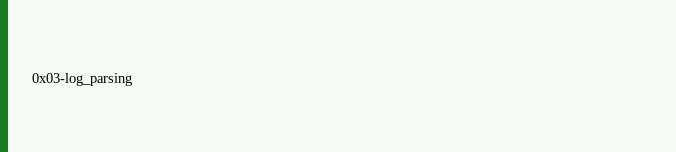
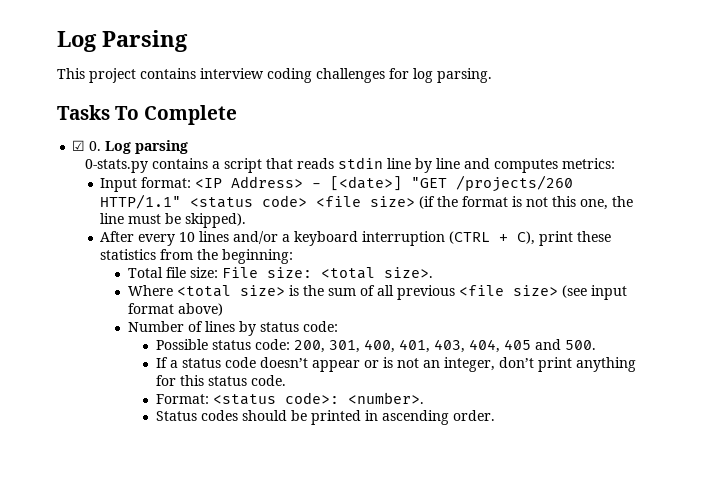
[32,73,132,86] 0x03-log_parsing -> [57,30,188,52] [57,68,492,83] [57,105,238,125] [72,140,189,154] [84,157,615,173] [100,175,574,192] [100,194,634,210] [100,213,247,228] [100,231,612,246] [100,249,294,264] [127,267,433,279] [127,285,627,300] [127,303,223,316] [127,321,338,336] [155,339,596,353] [155,357,636,372] [155,375,286,386] [155,392,424,405] [155,410,495,425] Log Parsing // This project contains interview coding challenges for log parsing. // Tasks To Complete // ☑ 0. Log parsing // 0-stats.py contains a script that reads stdin line by line and computes metrics: // Input format: <IP Address> - [<date>] "GET /projects/260 HTTP/1.1" <status code> <file size> (if the format is not this one, the line must be skipped). // After every 10 lines and/or a keyboard interruption (CTRL + C), print these statistics from the beginning: // Total file size: File size: <total size>. // Where <total size> is the sum of all previous <file size> (see input format above) // Number of lines by status code: // Possible status code: 200, 301, 400, 401, 403, 404, 405 and 500. // If a status code doesn’t appear or is not an integer, don’t print anything for this status code. // Format: <status code>: <number>. // Status codes should be printed in ascending order.

